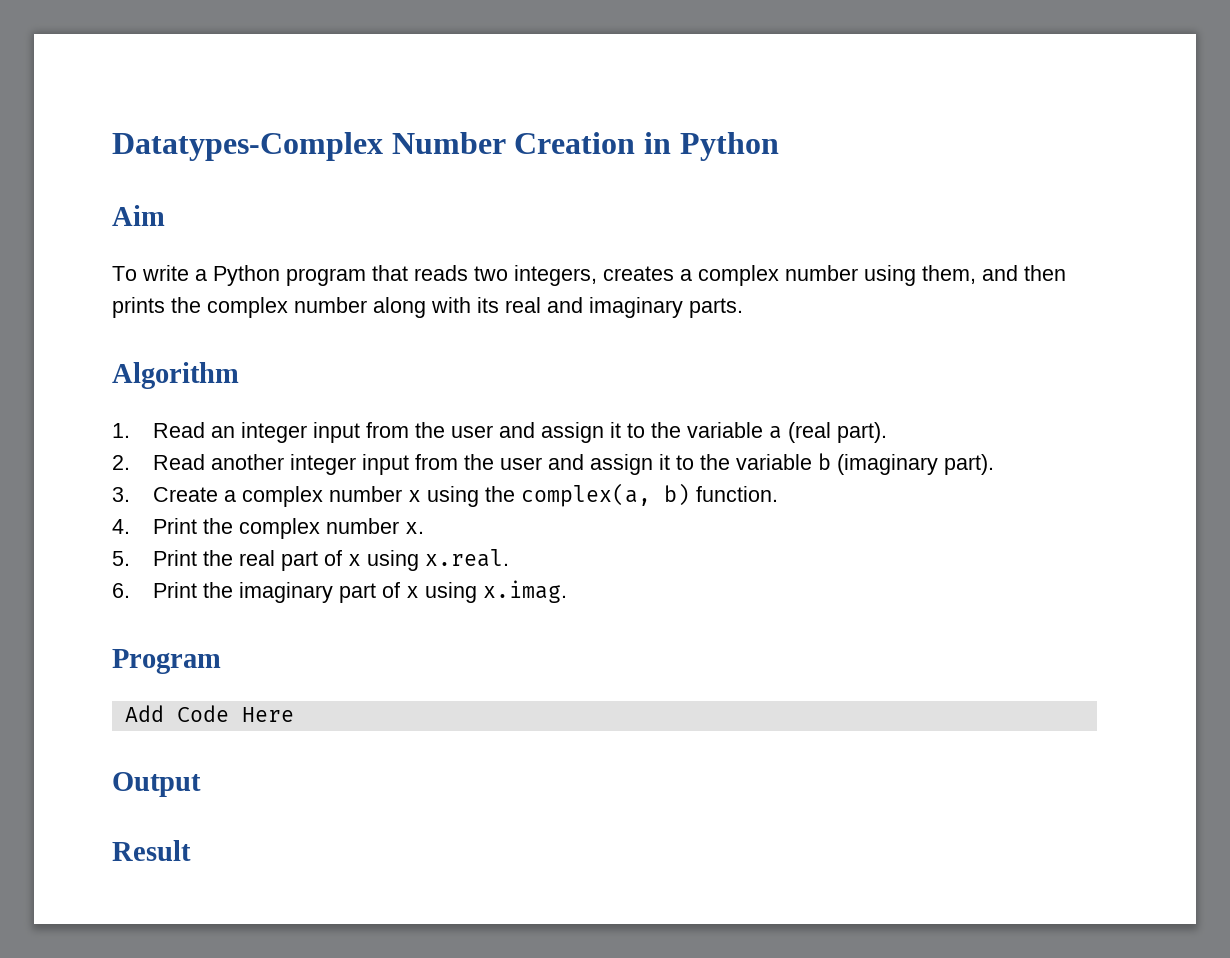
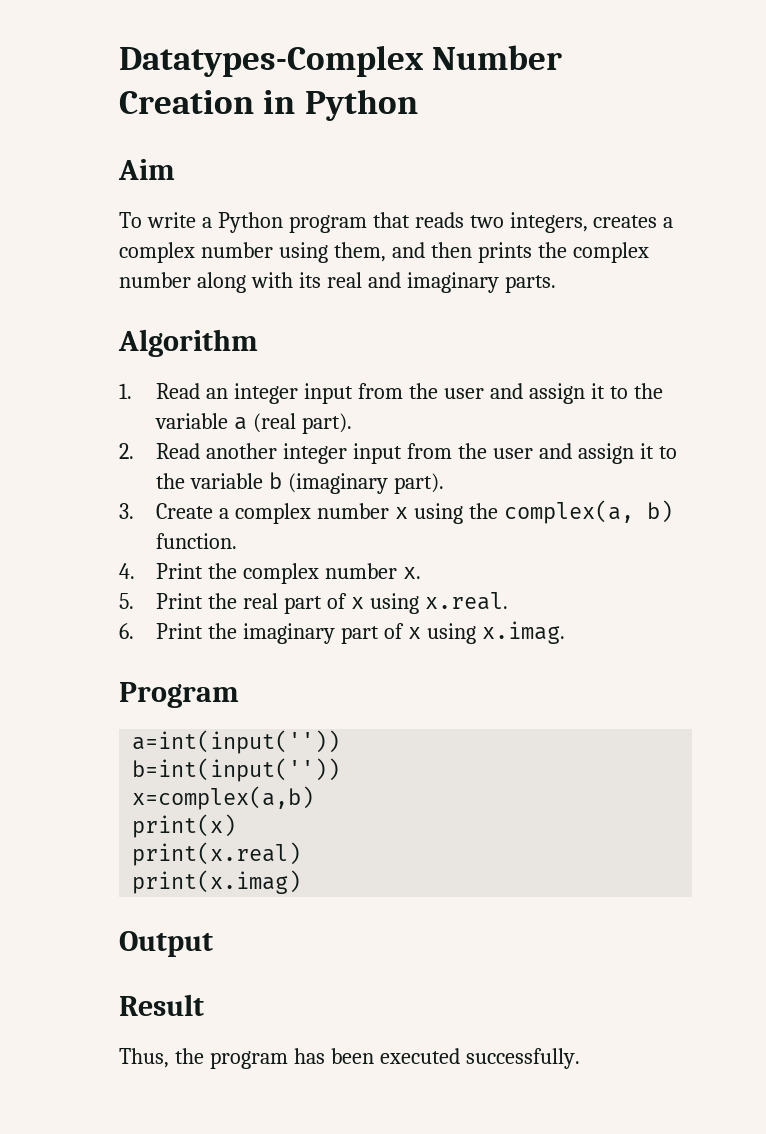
[124,705,294,722] [112,772,201,797] [112,840,191,861] Add Code Here // Output // Result -> [132,730,341,754] [132,758,341,782] [132,786,315,810] [132,814,237,838] [132,842,302,866] [132,870,302,894] [119,931,213,957] [119,994,204,1016] [119,1048,580,1069] a=int(input('')) // b=int(input('')) // x=complex(a,b) // print(x) // print(x.real) // print(x.imag) // Output // Result // Thus, the program has been executed successfully.

